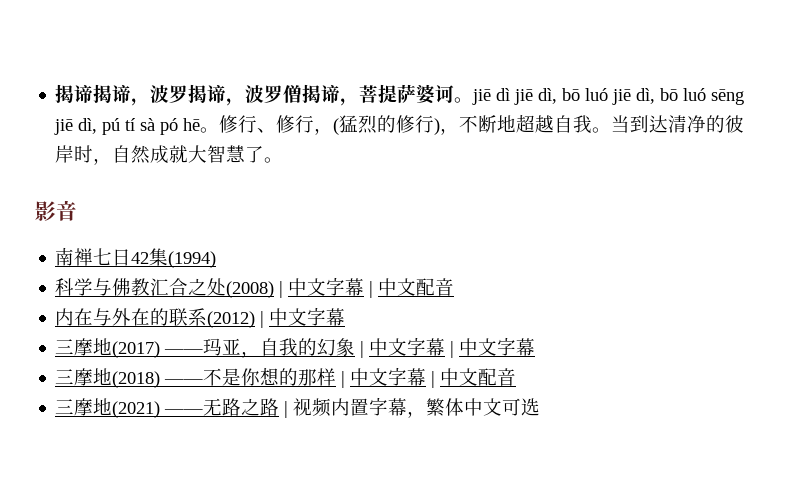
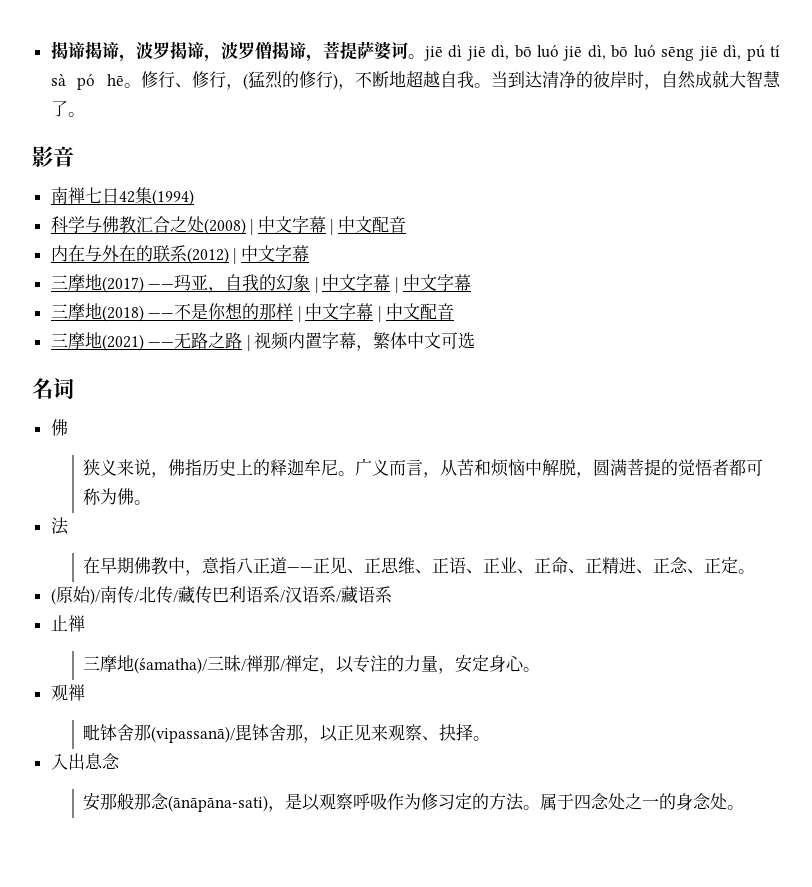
(541, 407) none -> [32,378,74,399] [50,419,68,436] [83,458,764,478] [83,488,152,505] [50,517,69,535] [83,557,756,576] [50,586,392,605] [50,615,85,632] [83,655,541,674] [50,684,85,701] [83,723,491,743] [50,753,120,770] [83,793,745,812] // 名词 // 佛 // 狭义来说，佛指历史上的释迦牟尼。广义而言，从苦和烦恼中解脱，圆满菩提的觉悟者都可称为佛。 // 法 // 在早期佛教中，意指八正道——正见、正思维、正语、正业、正命、正精进、正念、正定。 // (原始)/南传/北传/藏传巴利语系/汉语系/藏语系 // 止禅 // 三摩地(śamatha)/三昧/禅那/禅定，以专注的力量，安定身心。 // 观禅 // 毗钵舍那(vipassanā)/毘钵舍那，以正见来观察、抉择。 // 入出息念 // 安那般那念(ānāpāna-sati)，是以观察呼吸作为修习定的方法。属于四念处之一的身念处。

